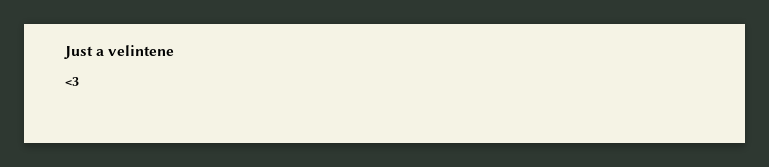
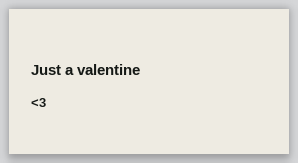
[108,45,175,56] velintene -> [77,64,141,75] valentine

